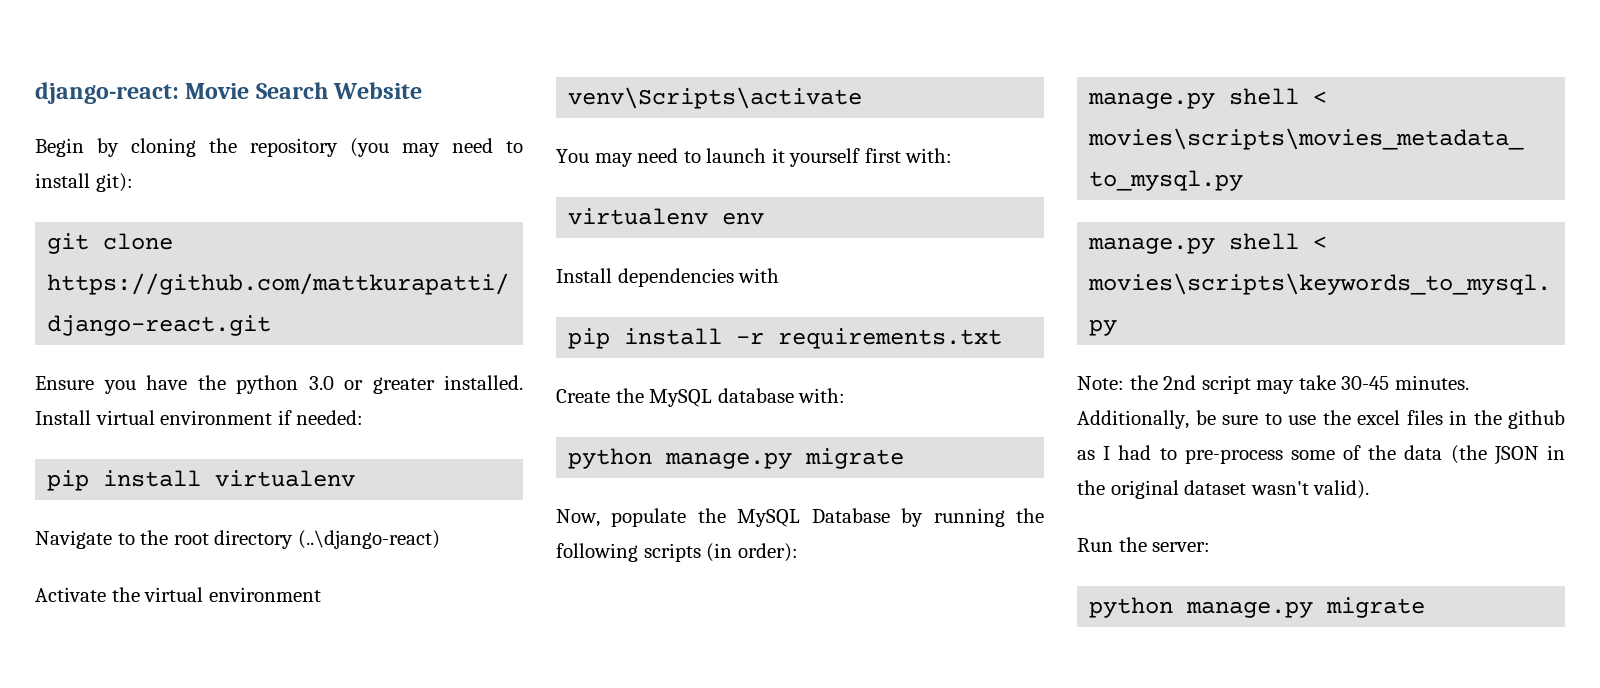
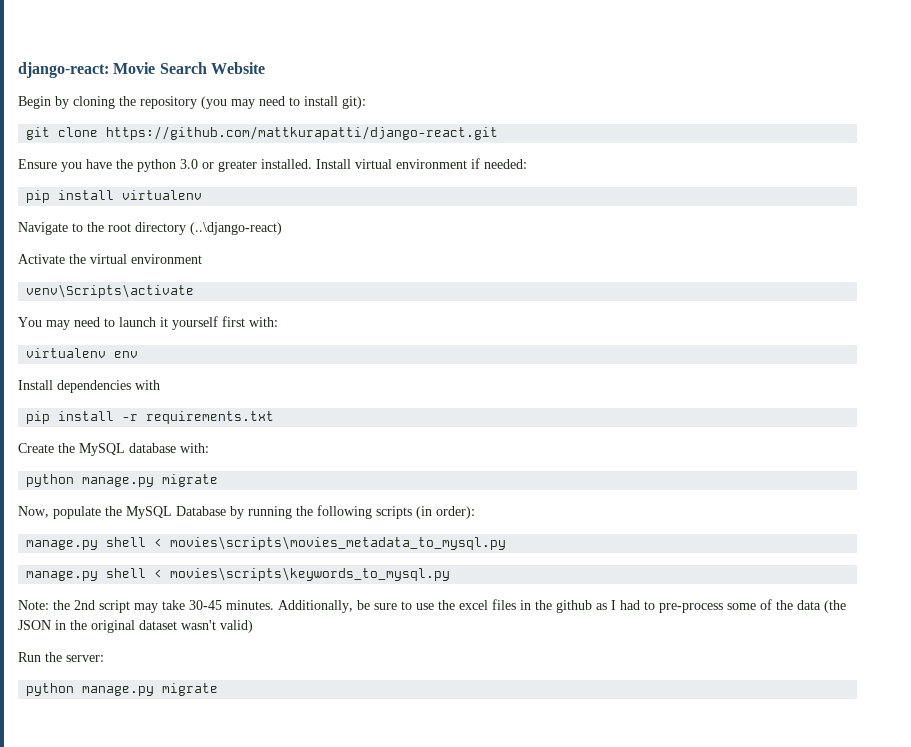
[1313,480,1370,499] valid). -> [220,620,253,633] valid)

